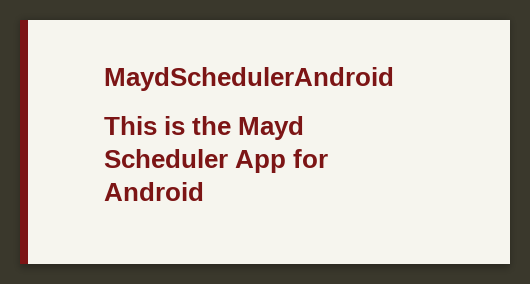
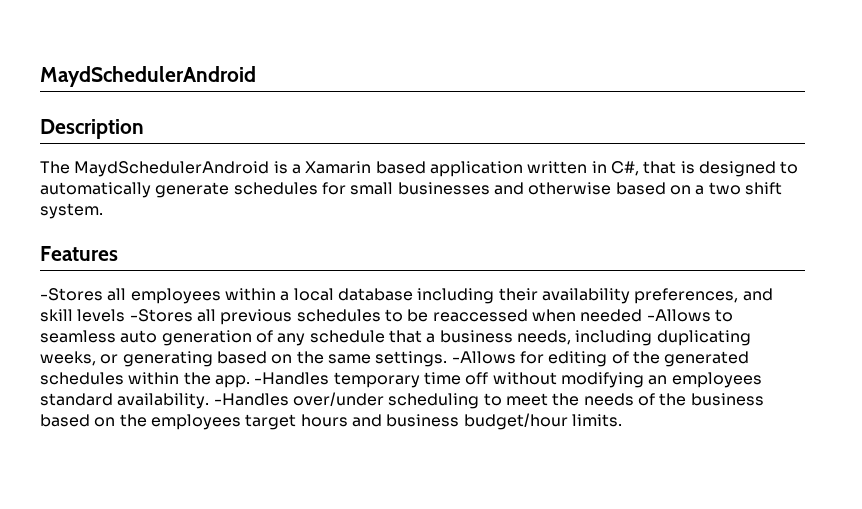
[104,116,305,140] [104,149,329,173] [104,182,204,201] This is the Mayd Scheduler App for Android -> [40,119,144,139] [40,161,799,177] [40,182,782,198] [40,203,103,219] [40,246,118,261] [40,288,773,304] [40,309,733,325] [40,330,751,346] [40,351,750,367] [40,372,762,388] [40,392,764,409] [40,413,622,430] Description // The MaydSchedulerAndroid is a Xamarin based application written in C#, that is designed to automatically generate schedules for small businesses and otherwise based on a two shift system. // Features // -Stores all employees within a local database including their availability preferences, and skill levels -Stores all previous schedules to be reaccessed when needed -Allows to seamless auto generation of any schedule that a business needs, including duplicating weeks, or generating based on the same settings. -Allows for editing of the generated schedules within the app. -Handles temporary time off without modifying an employees standard availability. -Handles over/under scheduling to meet the needs of the business based on the employees target hours and business budget/hour limits.

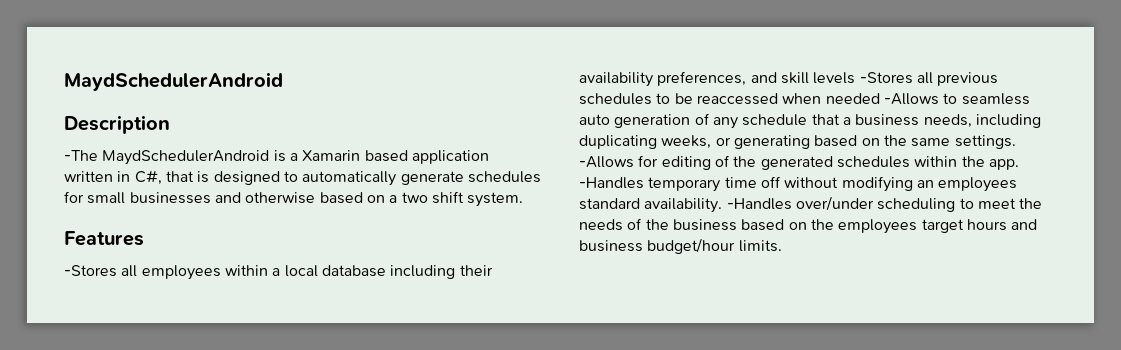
[40,161,70,174] The -> [64,150,98,161] -The

